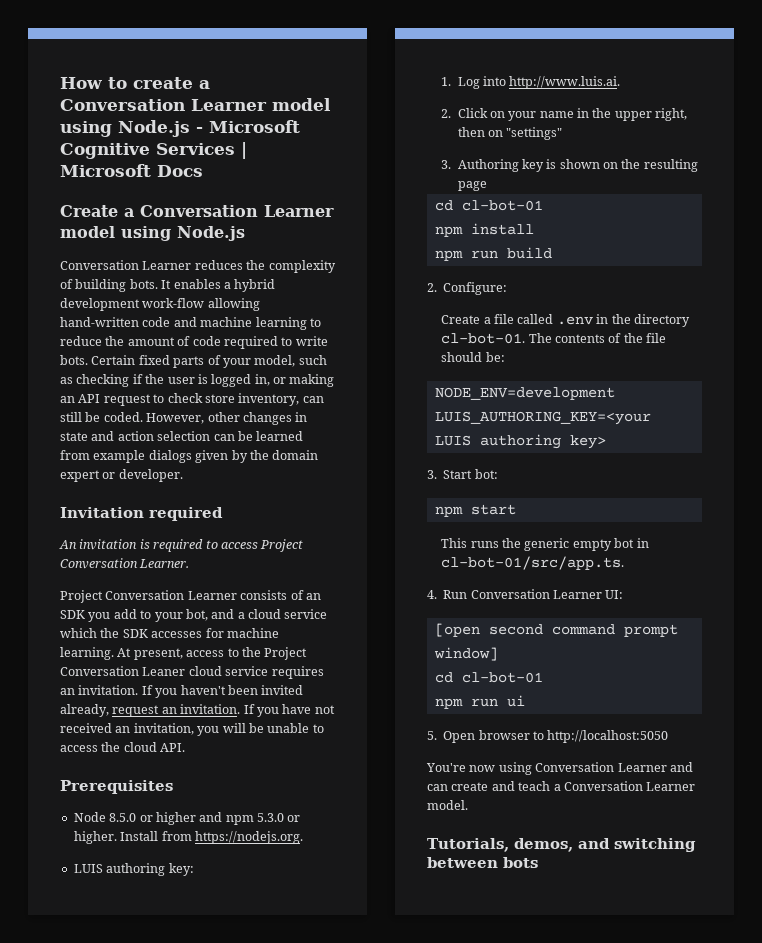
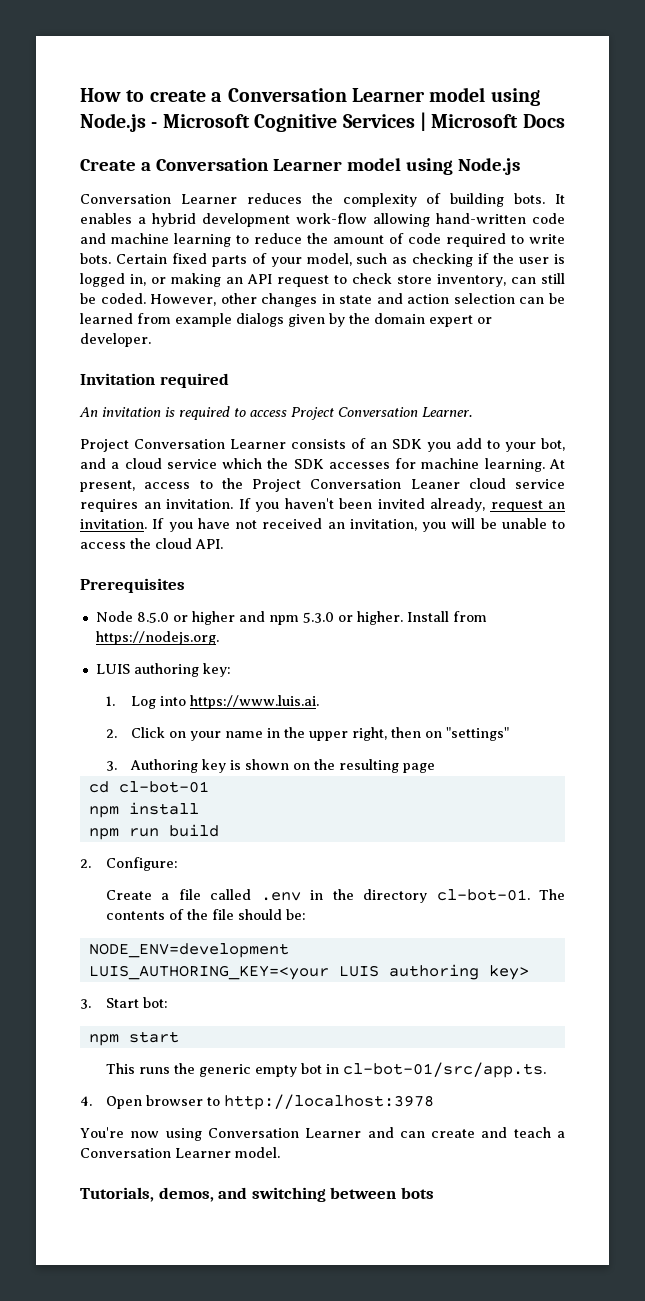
[509,76,621,89] http://www.luis.ai. -> [190,695,319,709] https://www.luis.ai.
[443,589,624,599] [434,623,678,637] [433,647,498,661] [434,672,543,683] [434,695,525,709] [427,731,437,740] Run Conversation Learner UI: // [open second command prompt window] // cd cl-bot-01 // npm run ui // 5. -> (92, 1101) none
[547,730,669,743] http://localhost:5050 -> [223,1094,434,1110] http://localhost:3978

